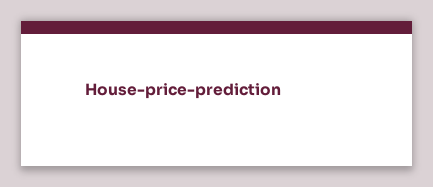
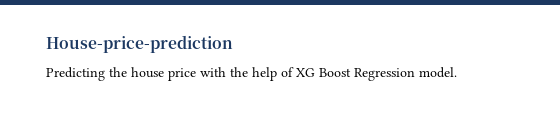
(281, 91) none -> [46,67,457,81] // Predicting the house price with the help of XG Boost Regression model.

